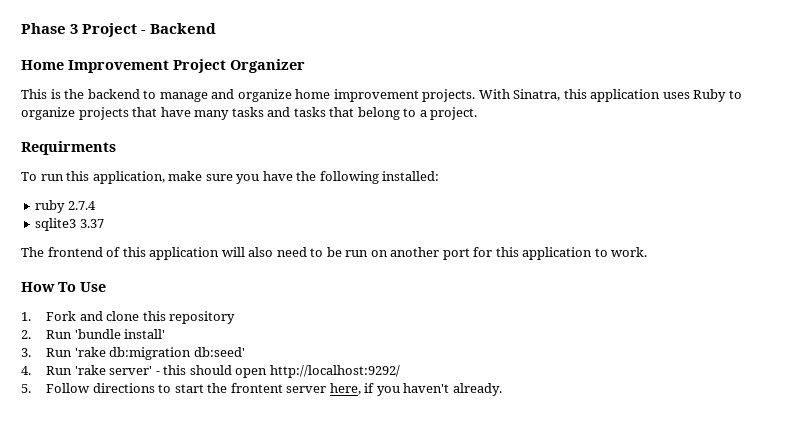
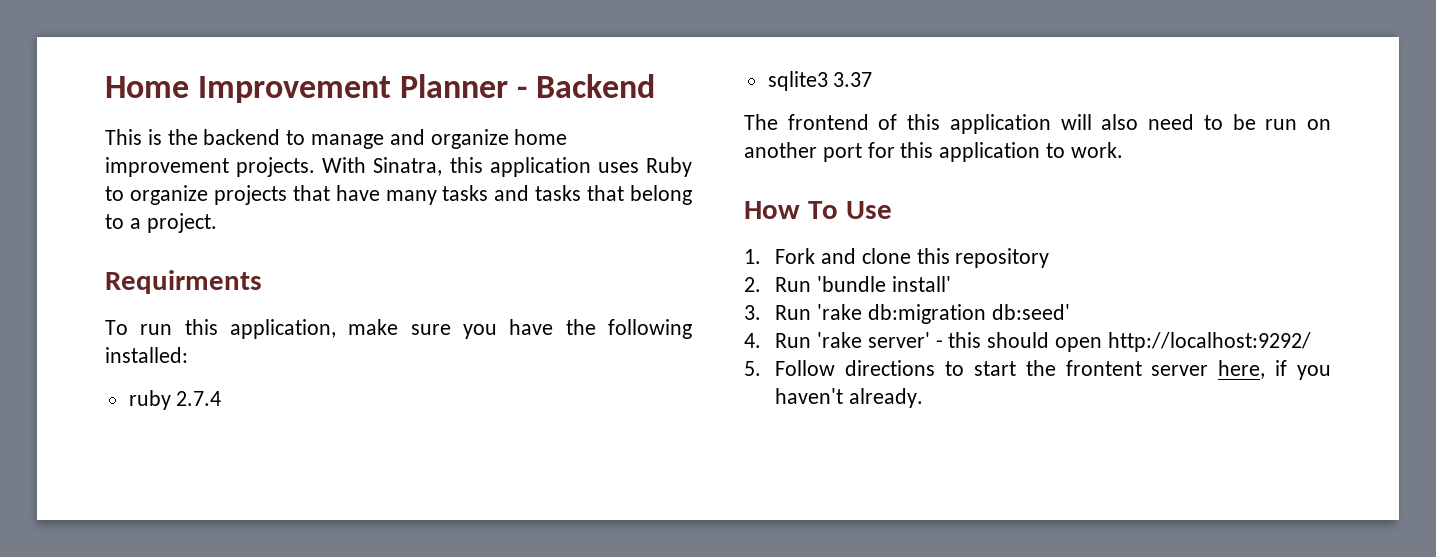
[21,23,138,37] Phase 3 Project -> [105,74,509,103] Home Improvement Planner
[21,59,305,73] // Home Improvement Project Organizer -> (656, 86) none

